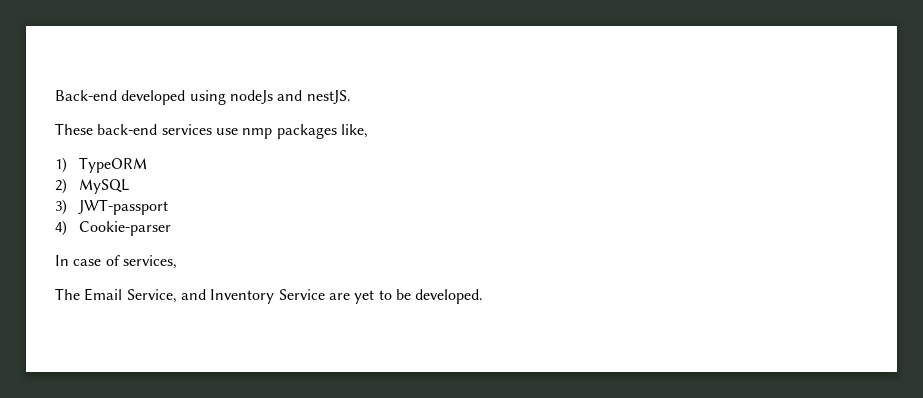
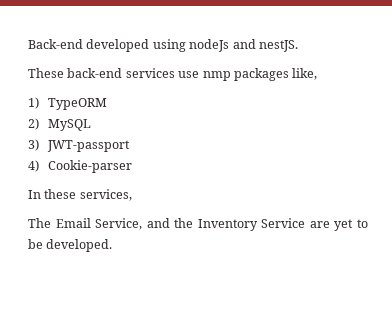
[73,255,120,266] case of -> [44,189,77,199] these
(206, 294) none -> [174,218,194,228] the

